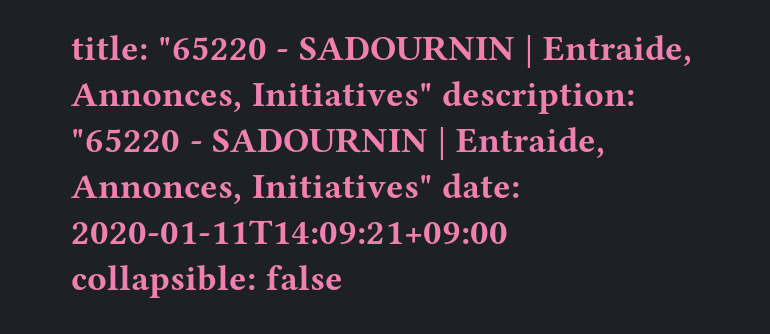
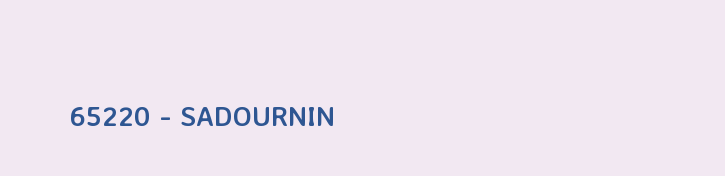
[71,35,692,68] [71,81,636,114] [71,127,605,160] [71,173,521,204] [71,220,508,244] [71,265,343,298] title: "65220 - SADOURNIN | Entraide, Annonces, Initiatives" description: "65220 - SADOURNIN | Entraide, Annonces, Initiatives" date: 2020-01-11T14:09:21+09:00 collapsible: false -> [70,107,335,126] 65220 - SADOURNIN

